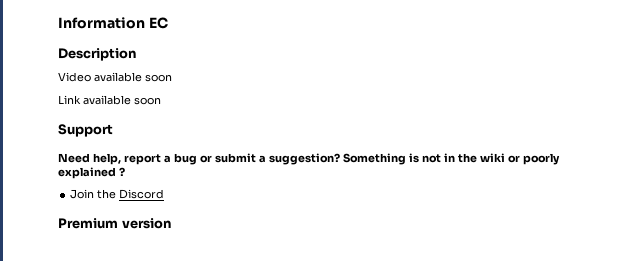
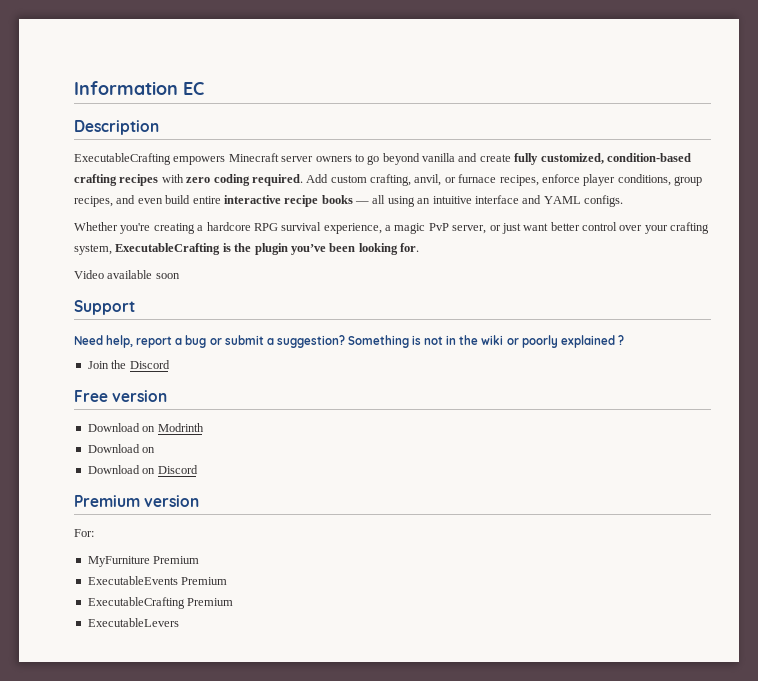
(136, 54) none -> [74,153,691,165] [74,174,702,186] [74,195,623,207] [74,222,710,234] [74,243,419,255] // ExecutableCrafting empowers Minecraft server owners to go beyond vanilla and create fully customized, condition-based crafting recipes with zero coding required. Add custom crafting, anvil, or furnace recipes, enforce player conditions, group recipes, and even build entire interactive recipe books — all using an intuitive interface and YAML configs. // Whether you're creating a hardcore RPG survival experience, a magic PvP server, or just want better control over your crafting system, ExecutableCrafting is the plugin you’ve been looking for.
[58,95,161,105] // Link available soon -> (180, 276) none
[58,218,171,229] Premium version -> [74,390,168,402] [87,423,204,432] [87,444,156,453] [87,465,198,474] [74,495,200,507] [74,529,94,537] [87,556,200,567] [87,576,228,585] [87,597,234,609] [87,618,179,627] Free version // Download on Modrinth // Download on // Download on Discord // Premium version // For: // MyFurniture Premium // ExecutableEvents Premium // ExecutableCrafting Premium // ExecutableLevers

